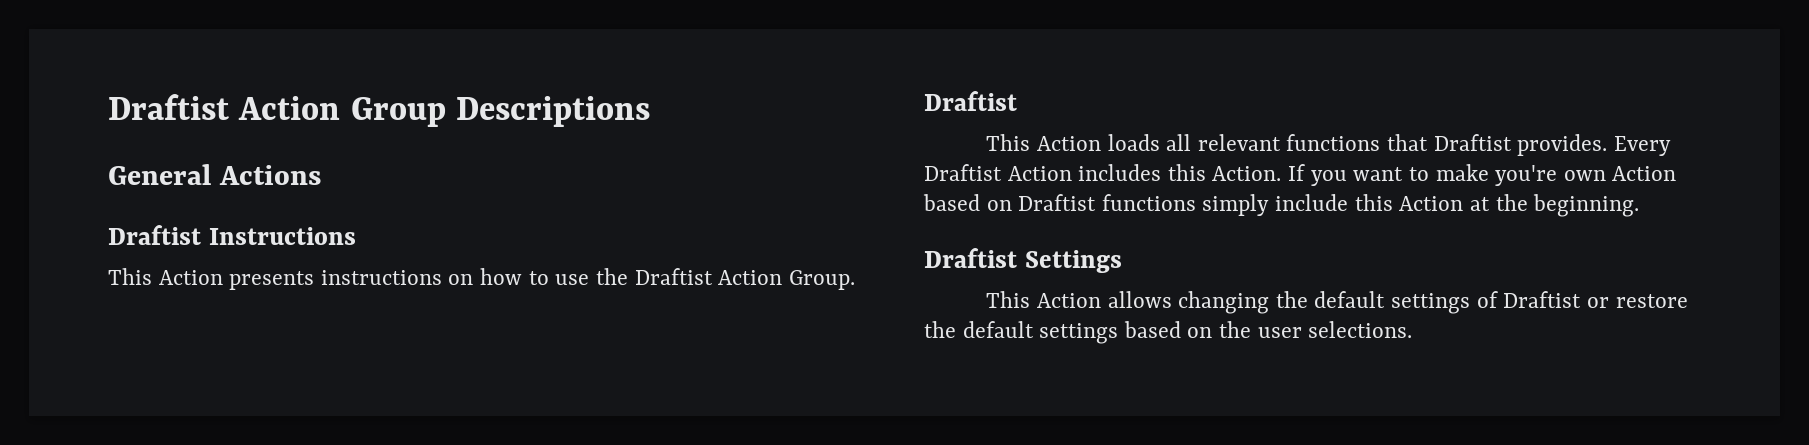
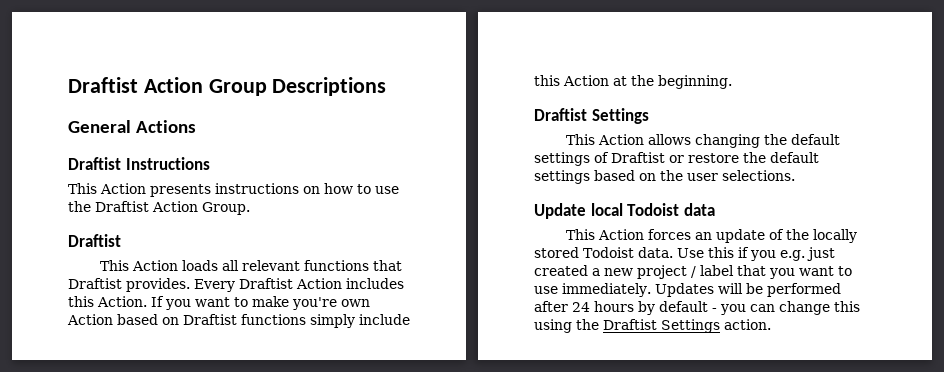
(1413, 329) none -> [534,203,715,219] [565,229,857,243] [534,247,835,261] [534,265,852,279] [534,283,841,297] [534,301,860,315] [534,319,771,333] // Update local Todoist data // This Action forces an update of the locally stored Todoist data. Use this if you e.g. just created a new project / label that you want to use immediately. Updates will be performed after 24 hours by default - you can change this using the Draftist Settings action.

